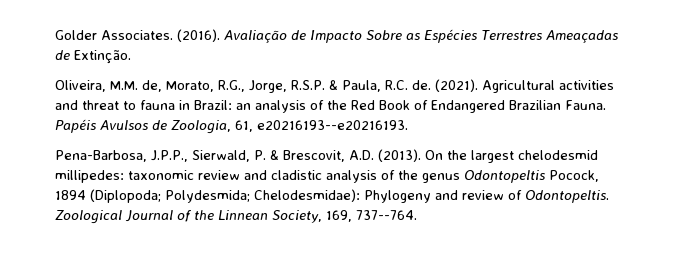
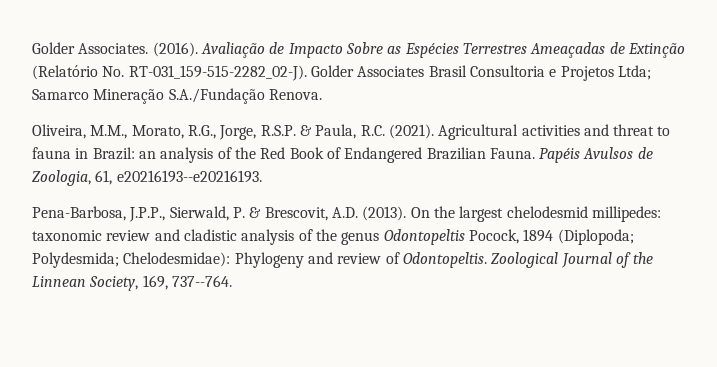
[74,50,131,64] Extinção. -> [627,43,685,58] [32,65,651,81] [32,88,322,104] Extinção (Relatório No. RT-031_159-515-2282_02-J). Golder Associates Brasil Consultoria e Projetos Ltda; Samarco Mineração S.A./Fundação Renova.
[110,80,162,92] M.M. de, -> [90,125,128,139] M.M.,
[411,80,431,90] de. -> (385, 130) none

